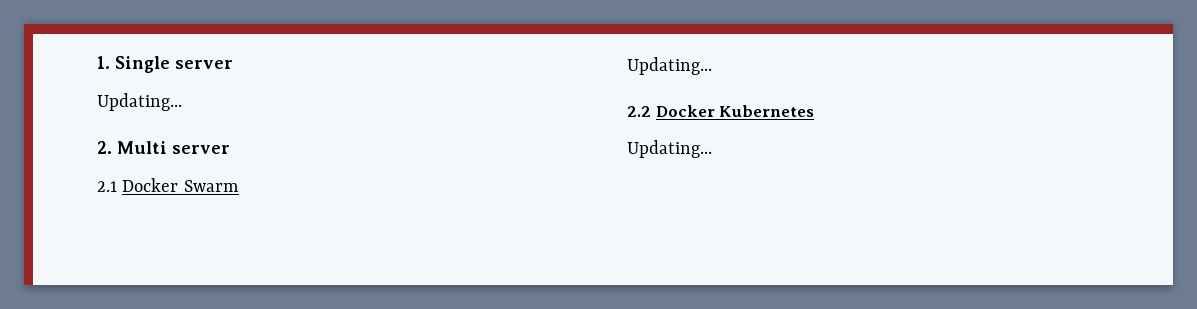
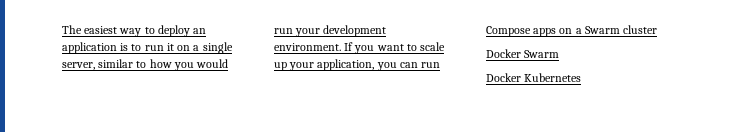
[97,56,233,73] [97,93,182,111] [97,141,230,154] [97,181,117,192] 1. Single server // Updating... // 2. Multi server // 2.1 -> [62,25,207,37] [62,42,233,54] [62,59,229,71] [274,25,387,37] [274,42,446,54] [274,59,441,71] [486,25,658,37] The easiest way to deploy an application is to run it on a single server, similar to how you would run your development environment. If you want to scale up your application, you can run Compose apps on a Swarm cluster //
[627,57,712,75] [627,106,651,117] Updating... // 2.2 -> (560, 54) none
[627,140,712,158] // Updating... -> (582, 77) none

